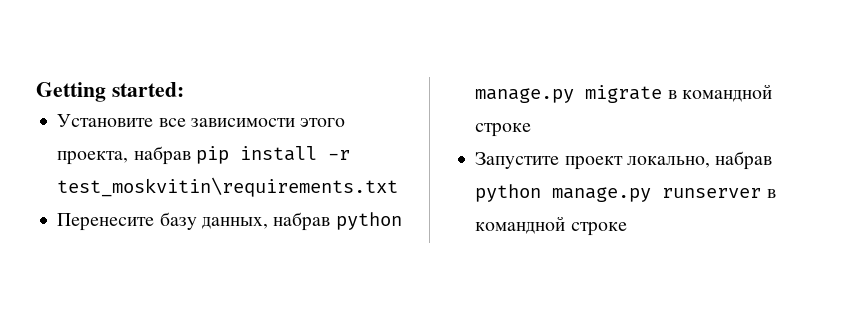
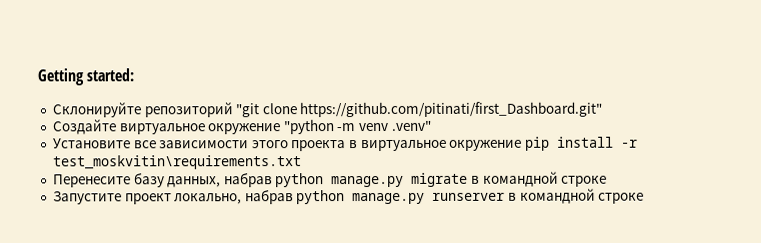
(184, 89) none -> [51,101,603,118] [51,119,432,135] // Склонируйте репозиторий "git clone https://github.com/pitinati/first_Dashboard.git" // Создайте виртуальное окружение "python -m venv .venv"
[57,146,191,165] проекта, набрав -> [291,139,523,152] проекта в виртуальное окружение

